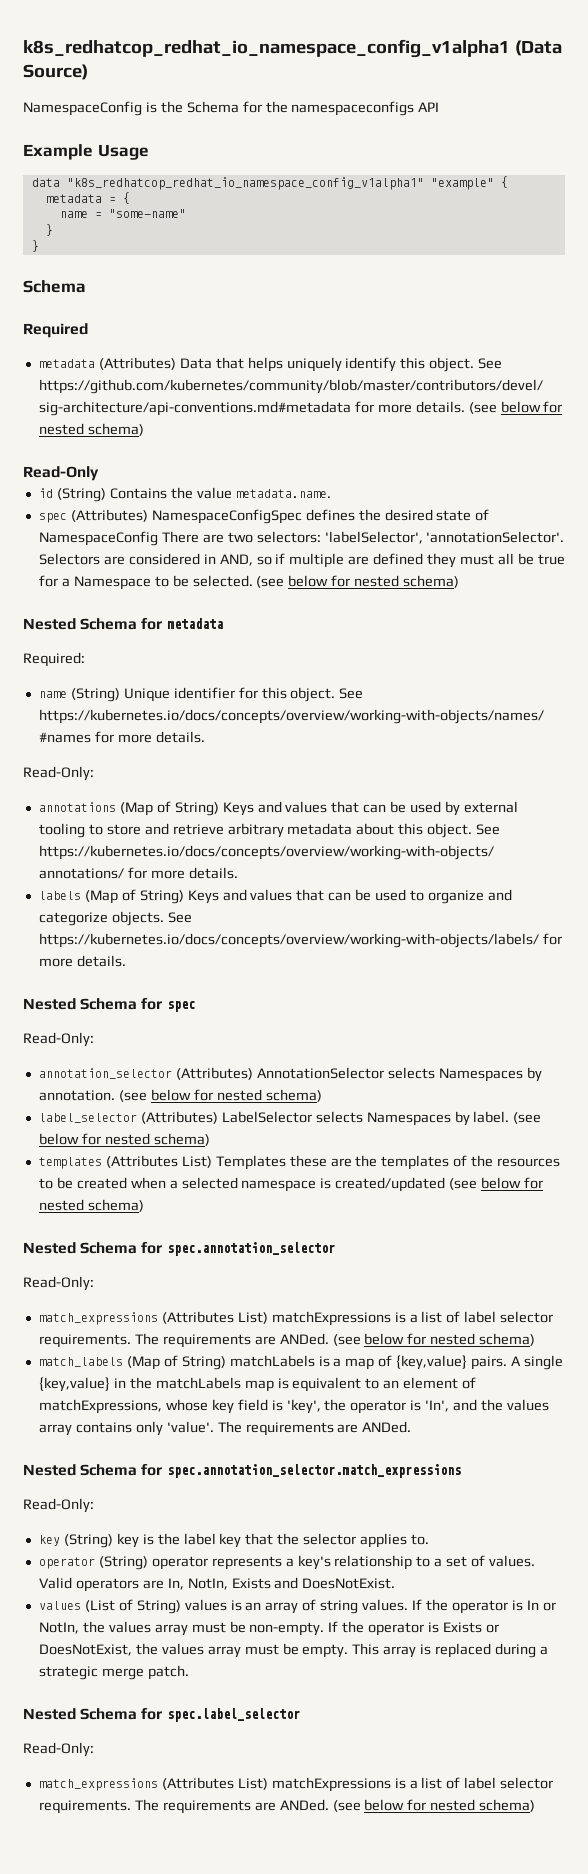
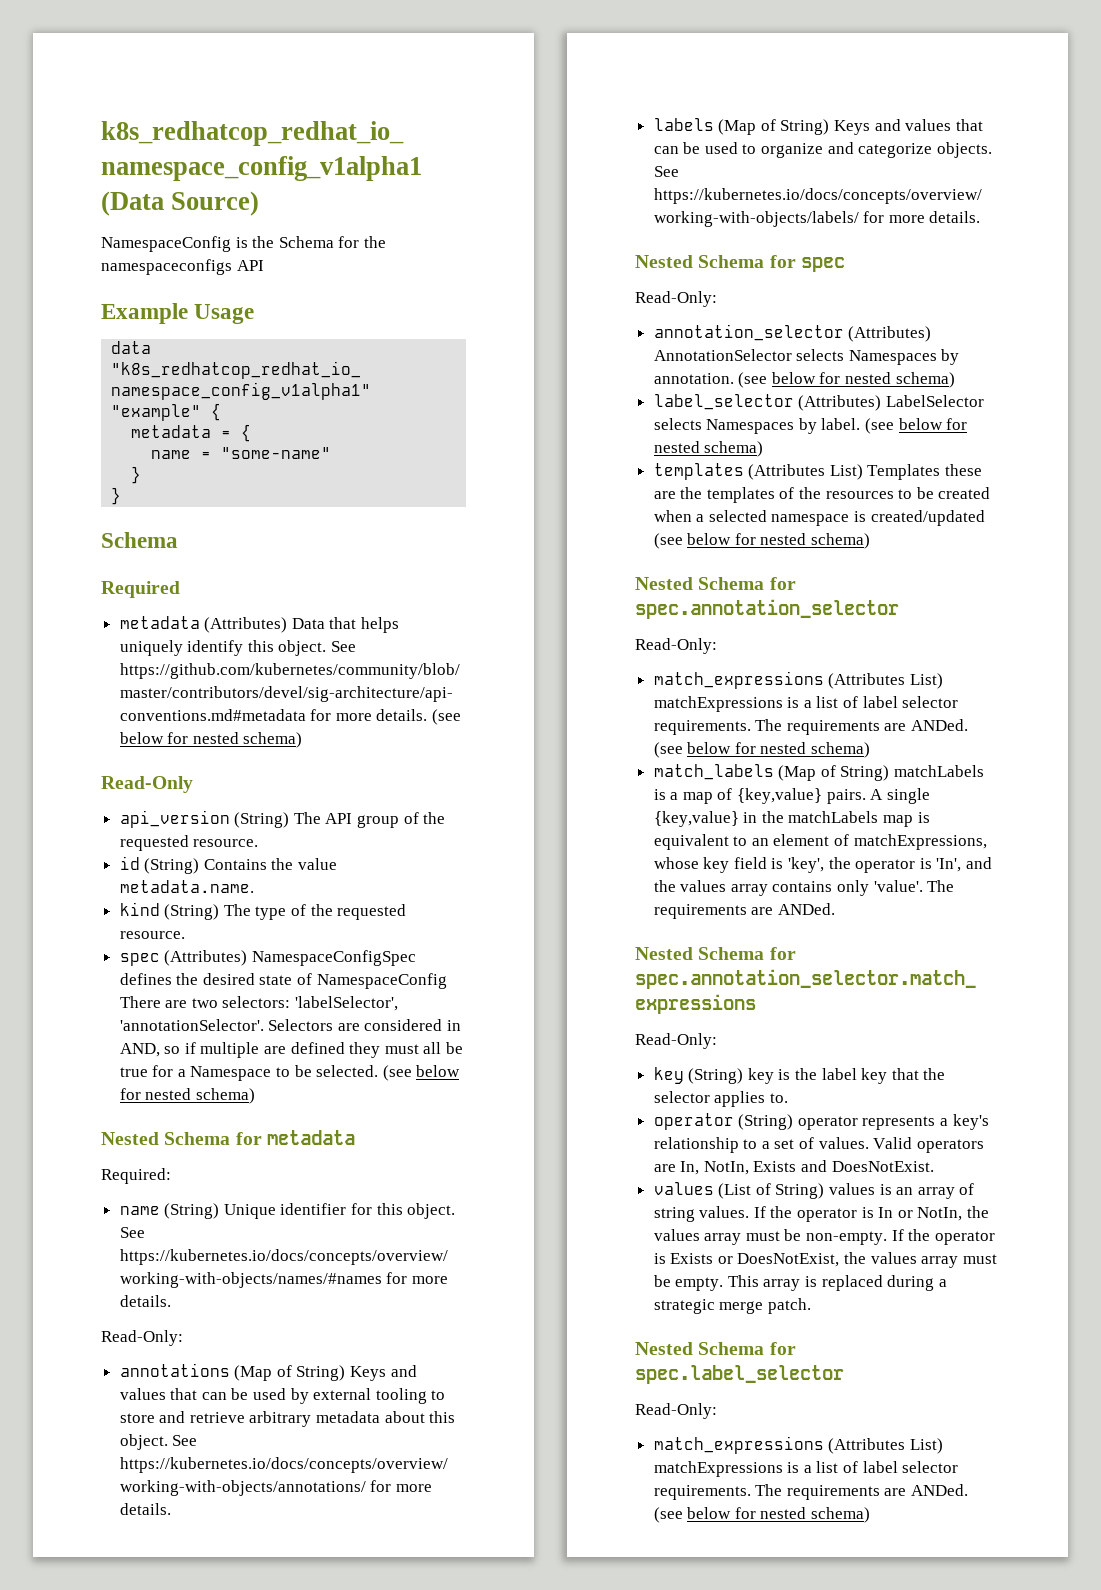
(99, 473) none -> [119,810,446,828] [119,835,259,851] // api_version (String) The API group of the requested resource.
(331, 493) none -> [119,902,407,920] [119,931,185,939] // kind (String) The type of the requested resource.

